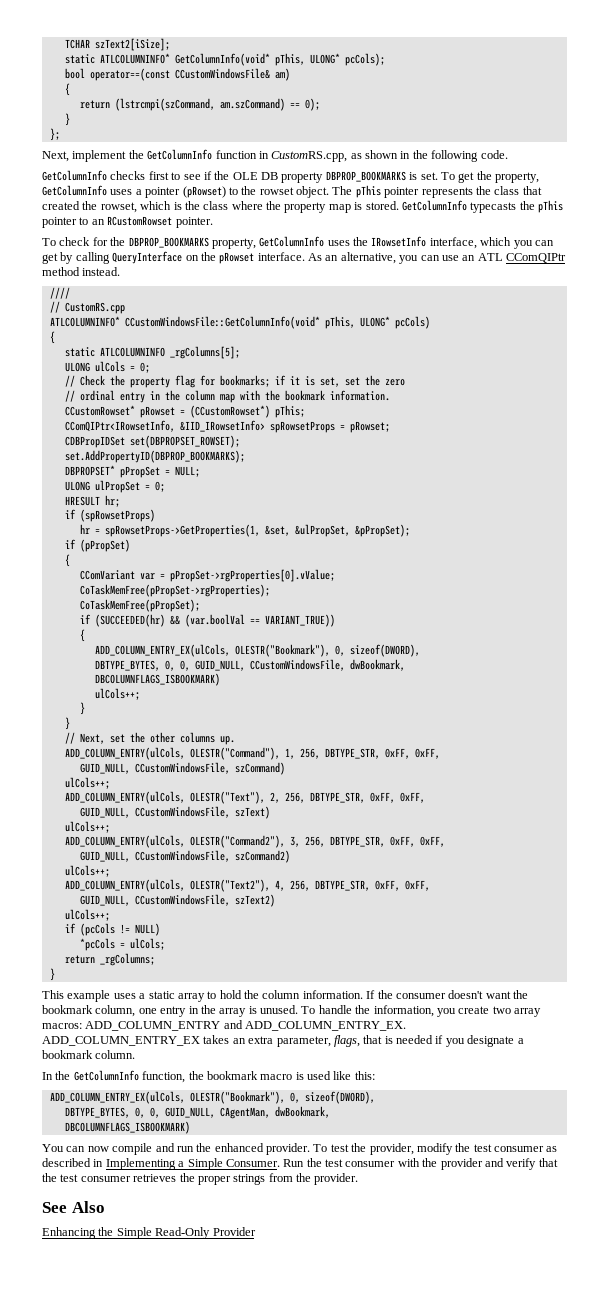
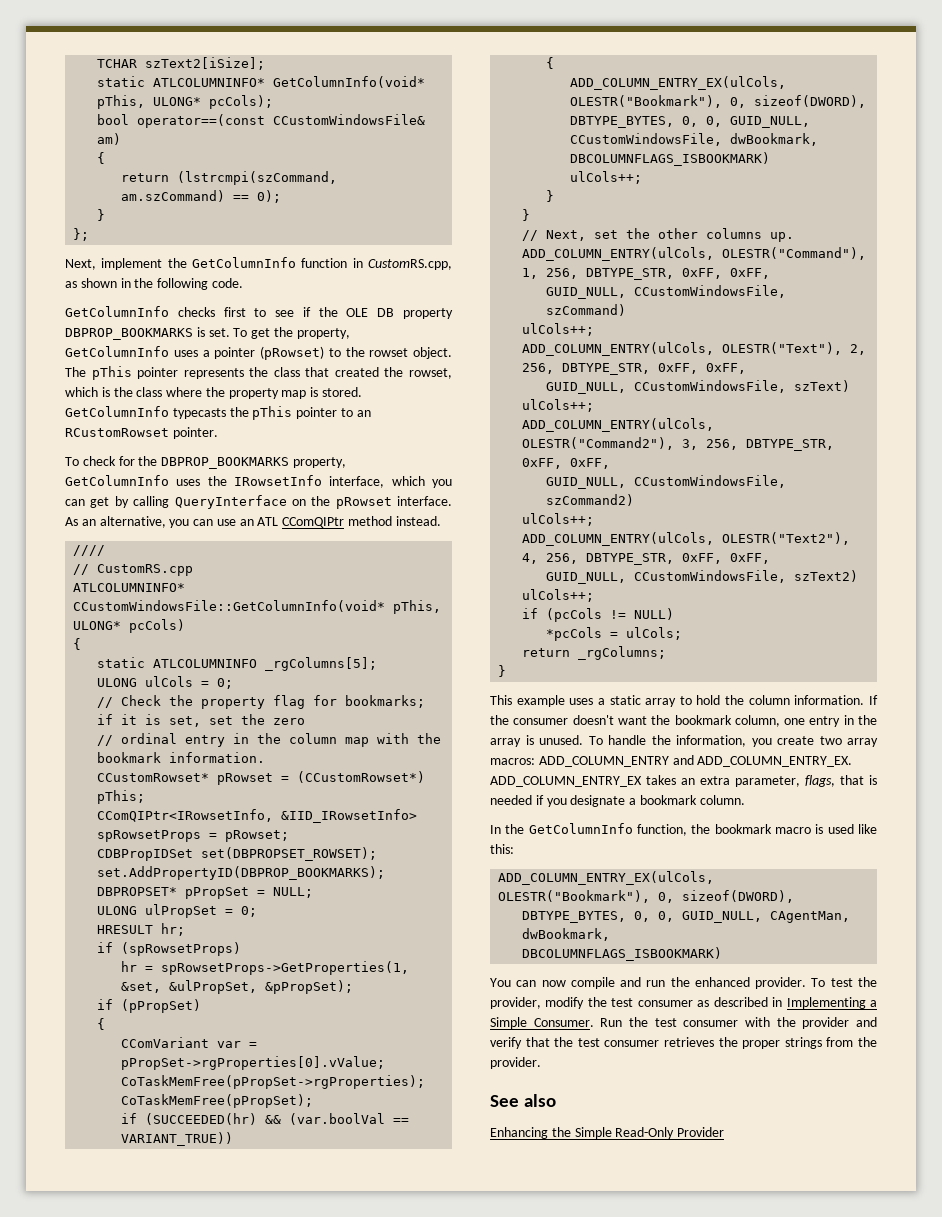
[71,1201,105,1213] Also -> [524,1094,557,1107] also

